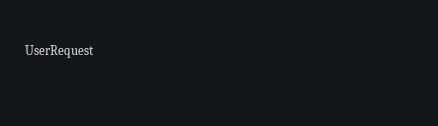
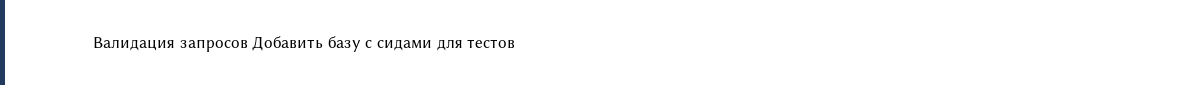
[25,45,94,58] UserRequest -> [93,36,516,52] Валидация запросов Добавить базу с сидами для тестов

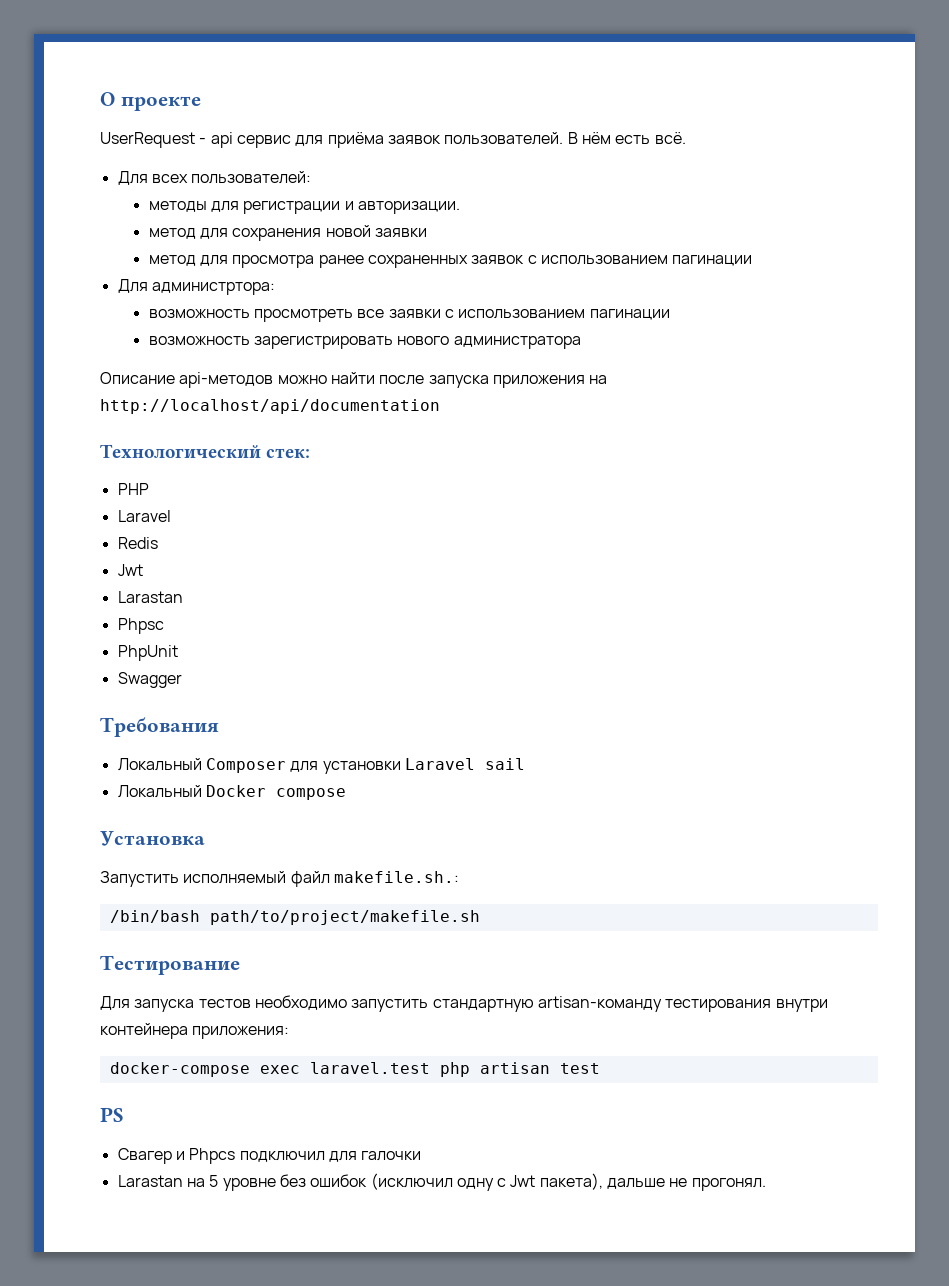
[93,36,516,52] Валидация запросов Добавить базу с сидами для тестов -> [100,92,201,111] [100,132,686,148] [117,171,312,185] [148,201,461,214] [148,225,428,241] [148,255,753,268] [117,279,275,295] [148,309,670,322] [148,336,581,349] [100,372,608,388] [100,399,440,414] [100,444,311,458] [117,483,149,495] [117,510,171,522] [117,537,158,549] [117,564,143,576] [117,591,183,603] [117,618,164,634] [117,645,178,661] [117,672,182,688] [100,717,219,737] [117,758,525,774] [117,785,346,800] [100,831,205,846] [100,871,459,887] [109,910,480,925] [100,955,240,975] [100,995,828,1012] [100,1023,290,1039] [109,1062,600,1077] [100,1107,124,1122] [117,1148,422,1164] [117,1173,766,1191] О проекте // UserRequest - api сервис для приёма заявок пользователей. В нём есть всё. // Для всех пользователей: // методы для регистрации и авторизации. // метод для сохранения новой заявки // метод для просмотра ранее сохраненных заявок с использованием пагинации // Для администртора: // возможность просмотреть все заявки с использованием пагинации // возможность зарегистрировать нового администратора // Описание api-методов можно найти после запуска приложения на http://localhost/api/documentation // Технологический стек: // PHP // Laravel // Redis // Jwt // Larastan // Phpsc // PhpUnit // Swagger // Требования // Локальный Composer для установки Laravel sail // Локальный Docker compose // Установка // Запустить исполняемый файл makefile.sh.: // /bin/bash path/to/project/makefile.sh // Тестирование // Для запуска тестов необходимо запустить стандартную artisan-команду тестирования внутри контейнера приложения: // docker-compose exec laravel.test php artisan test // PS // Свагер и Phpcs подключил для галочки // Larastan на 5 уровне без ошибок (исключил одну с Jwt пакета), дальше не прогонял.

